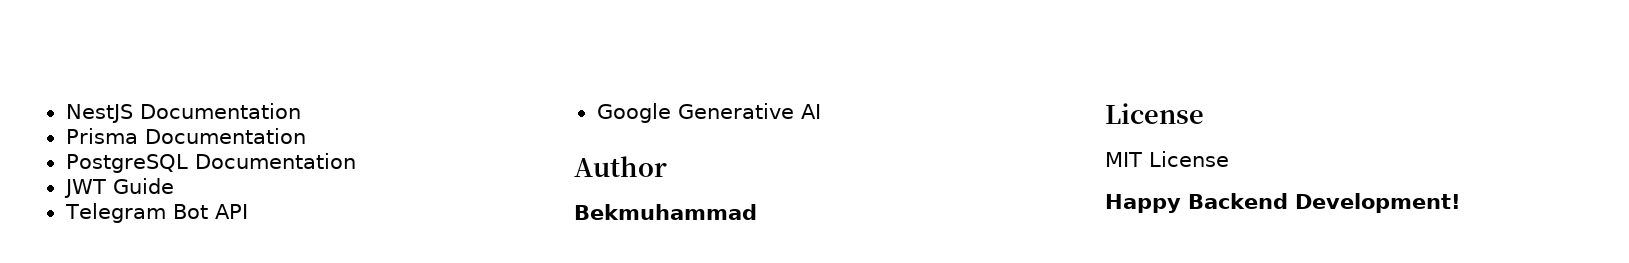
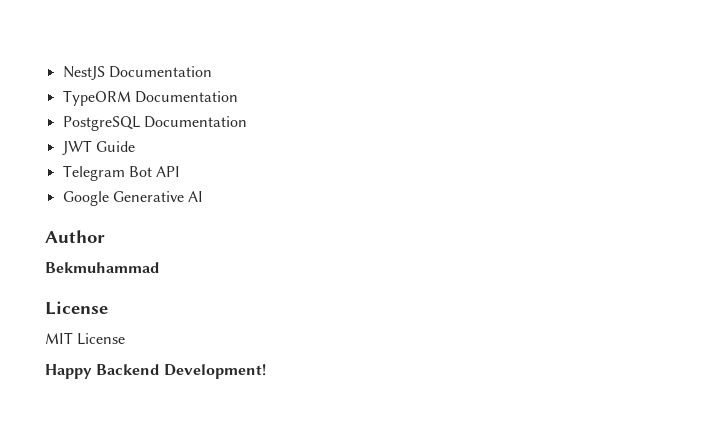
[65,128,138,144] Prisma -> [62,90,131,106] TypeORM

